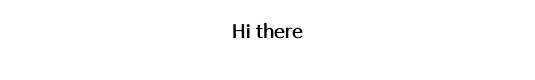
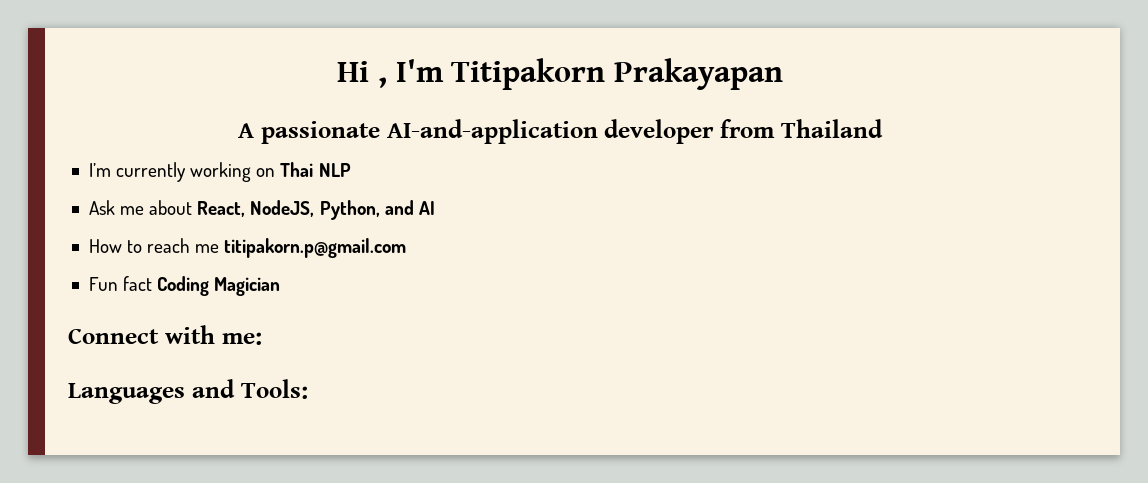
[254,22,303,40] there -> [377,58,783,90] [238,119,883,144] [88,162,351,182] [88,200,435,220] [88,238,407,258] [88,276,281,296] [68,325,262,345] [68,379,308,404] , I'm Titipakorn Prakayapan // A passionate AI-and-application developer from Thailand // I’m currently working on Thai NLP // Ask me about React, NodeJS, Python, and AI // How to reach me titipakorn.p@gmail.com // Fun fact Coding Magician // Connect with me: // Languages and Tools:

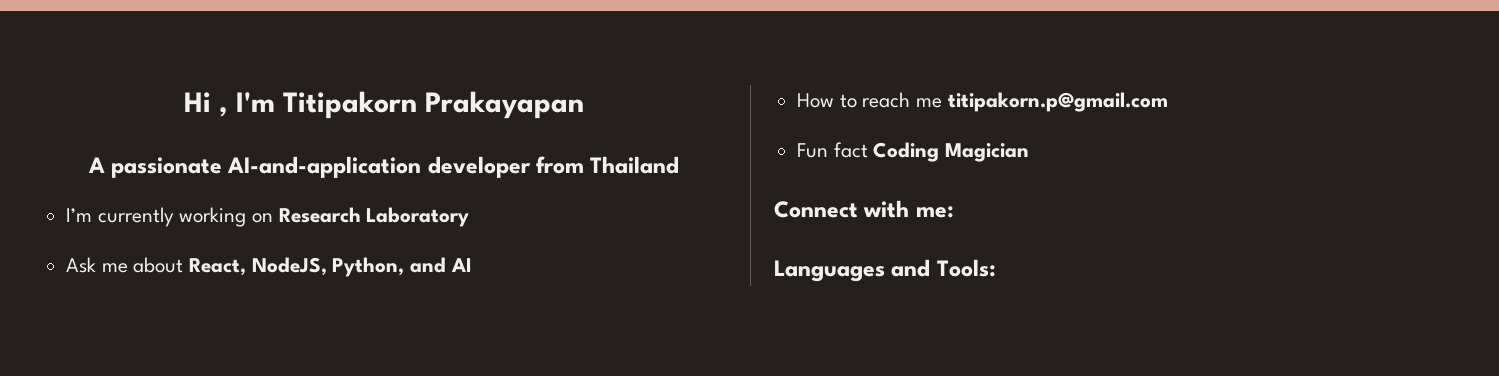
[280,162,351,177] Thai NLP -> [278,207,470,227] Research Laboratory

